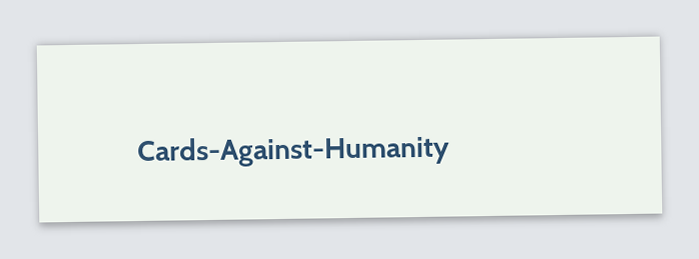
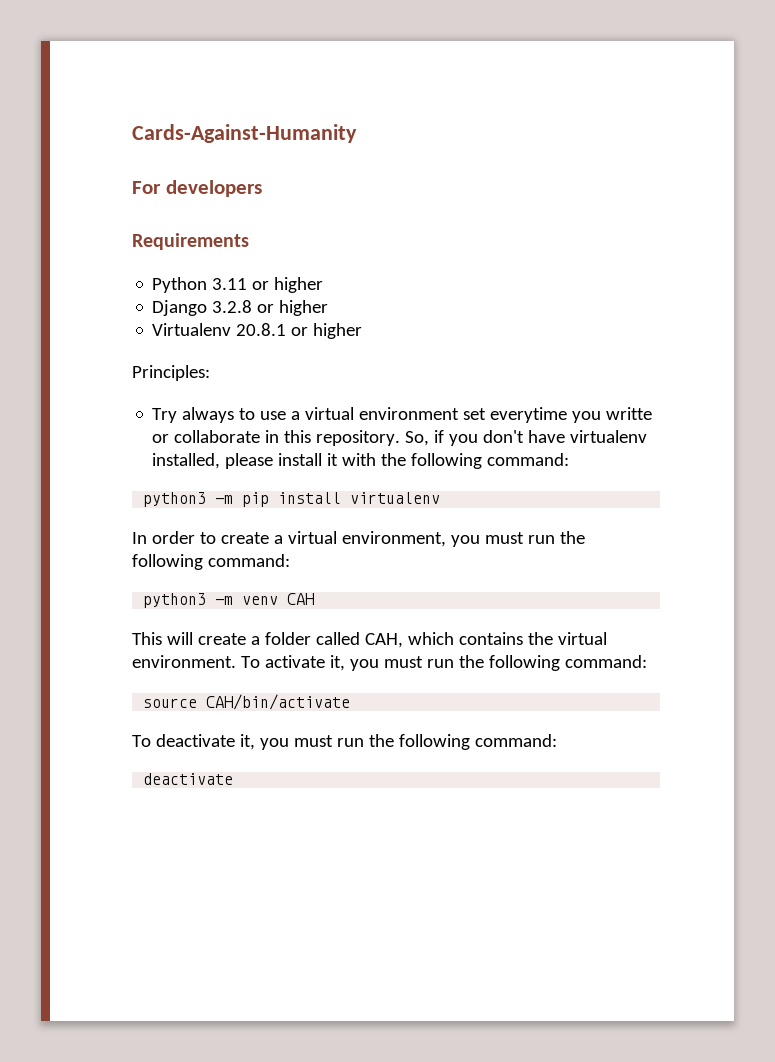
(450, 151) none -> [132,180,262,197] [132,233,249,250] [152,277,324,293] [152,300,329,316] [152,323,363,339] [132,365,210,381] [152,407,653,423] [152,430,648,446] [152,453,570,469] [143,492,441,507] [132,531,585,547] [132,554,290,570] [143,593,315,608] [132,632,607,648] [132,655,647,671] [143,694,351,710] [132,734,557,750] [143,773,234,785] // For developers // Requirements // Python 3.11 or higher // Django 3.2.8 or higher // Virtualenv 20.8.1 or higher // Principles: // Try always to use a virtual environment set everytime you writte or collaborate in this repository. So, if you don't have virtualenv installed, please install it with the following command: // python3 -m pip install virtualenv // In order to create a virtual environment, you must run the following command: // python3 -m venv CAH // This will create a folder called CAH, which contains the virtual environment. To activate it, you must run the following command: // source CAH/bin/activate // To deactivate it, you must run the following command: // deactivate

